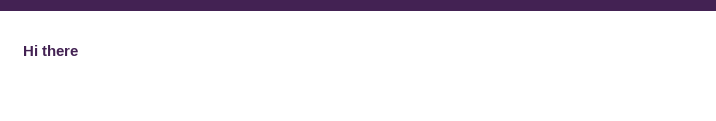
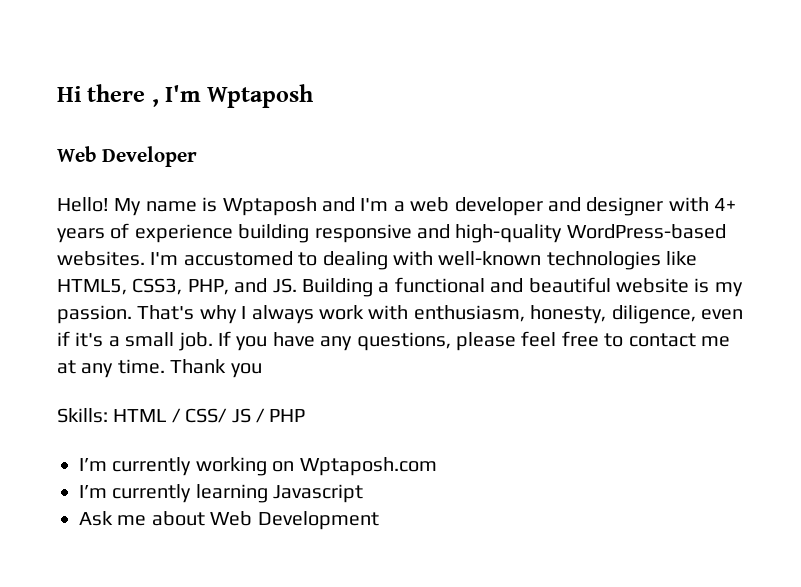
(79, 50) none -> [151,84,314,108] [57,146,197,167] [57,197,737,216] [57,223,726,243] [57,251,698,270] [57,277,743,297] [57,305,743,324] [57,331,730,351] [57,359,262,378] [57,408,306,423] [79,457,437,476] [79,484,364,503] [79,511,379,530] , I'm Wptaposh // Web Developer // Hello! My name is Wptaposh and I'm a web developer and designer with 4+ years of experience building responsive and high-quality WordPress-based websites. I'm accustomed to dealing with well-known technologies like HTML5, CSS3, PHP, and JS. Building a functional and beautiful website is my passion. That's why I always work with enthusiasm, honesty, diligence, even if it's a small job. If you have any questions, please feel free to contact me at any time. Thank you // Skills: HTML / CSS/ JS / PHP // I’m currently working on Wptaposh.com // I’m currently learning Javascript // Ask me about Web Development

